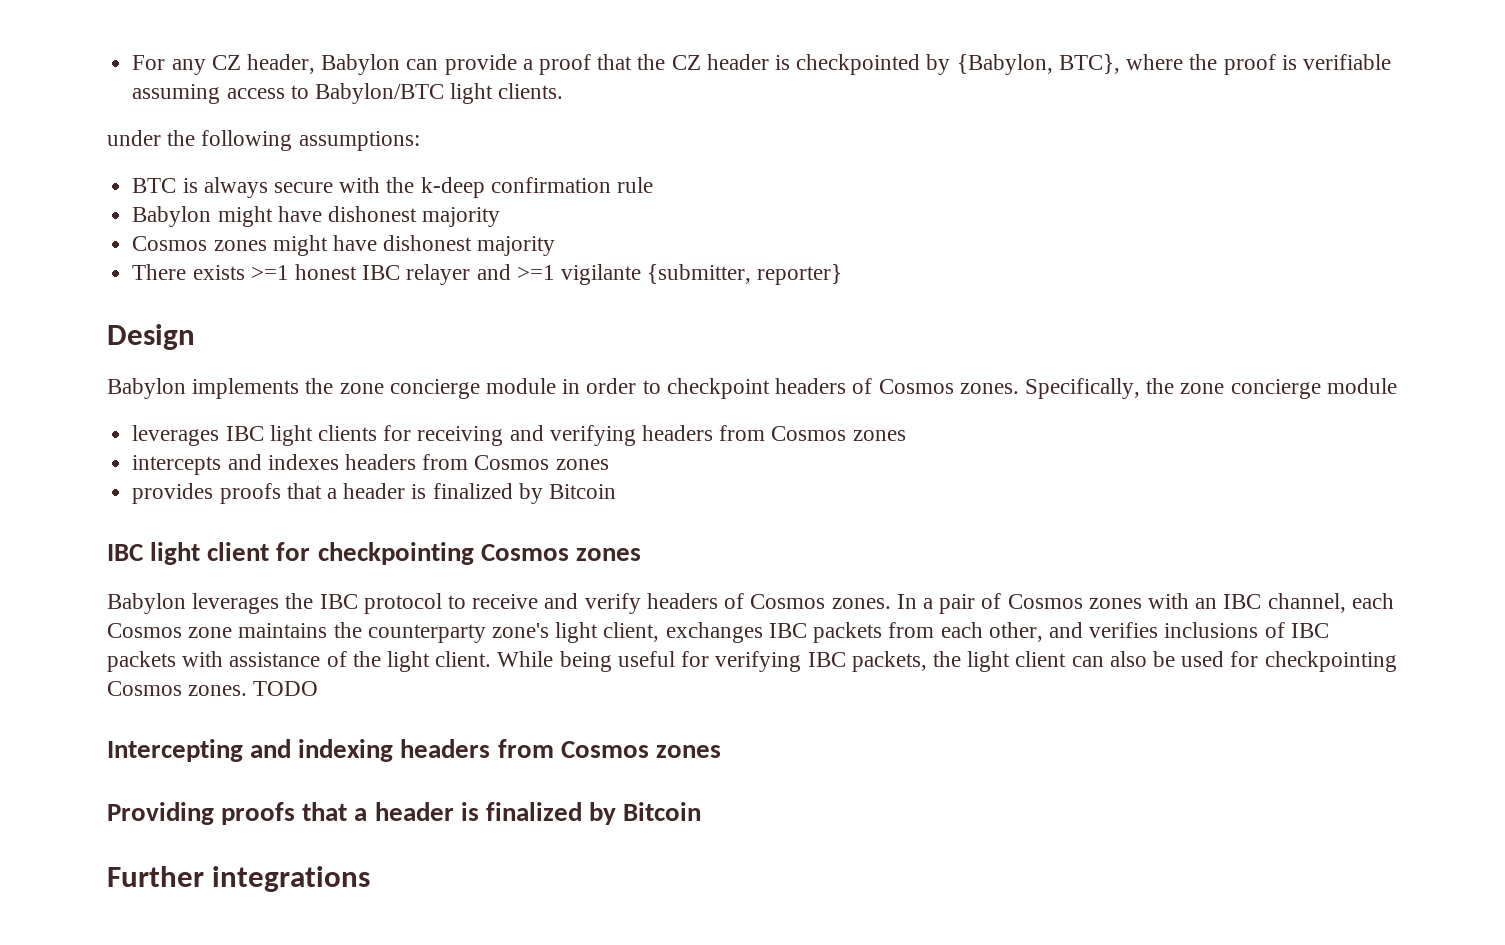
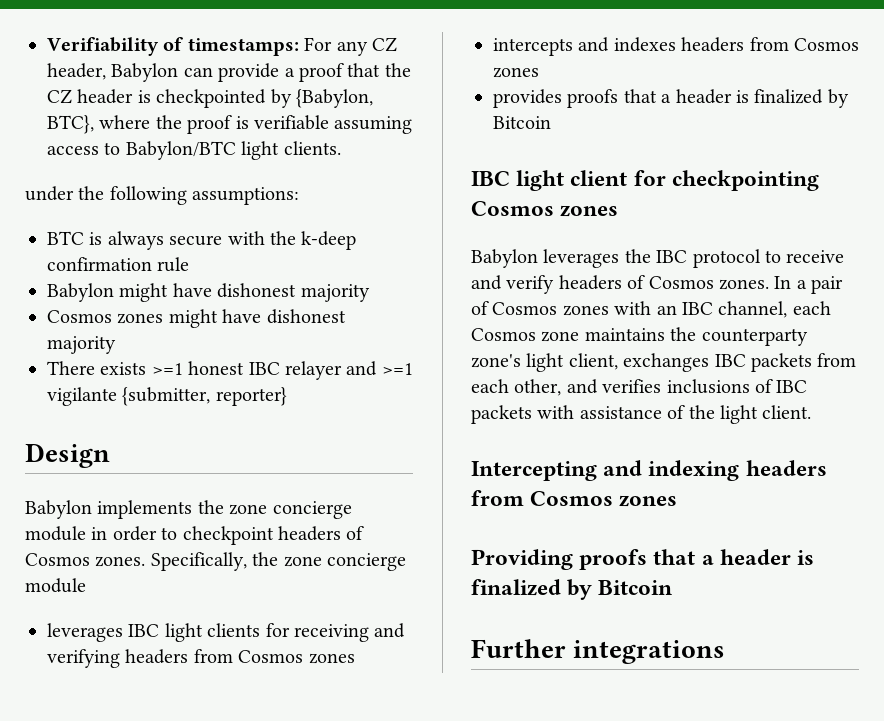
(132, 62) none -> [47,37,299,56] Verifiability of timestamps:
[497,651,1397,672] [107,681,319,696] While being useful for verifying IBC packets, the light client can also be used for checkpointing Cosmos zones. TODO -> (812, 412) none

